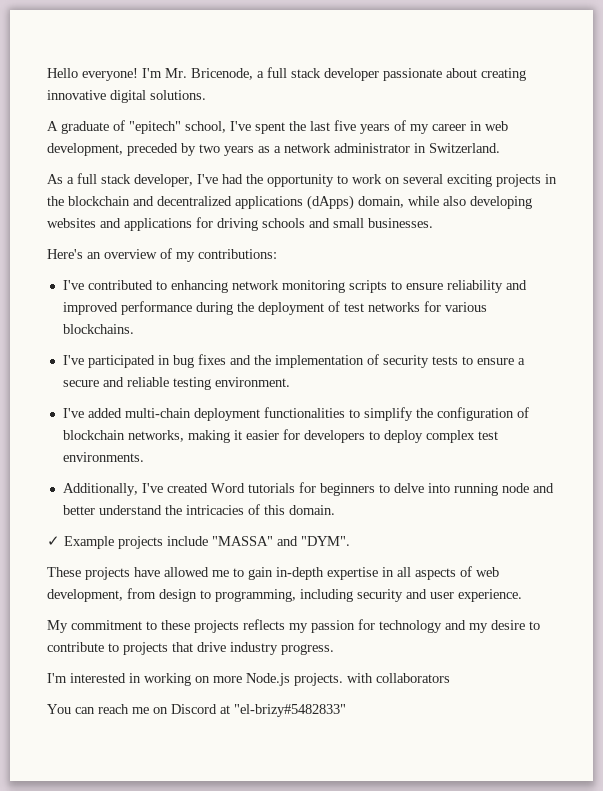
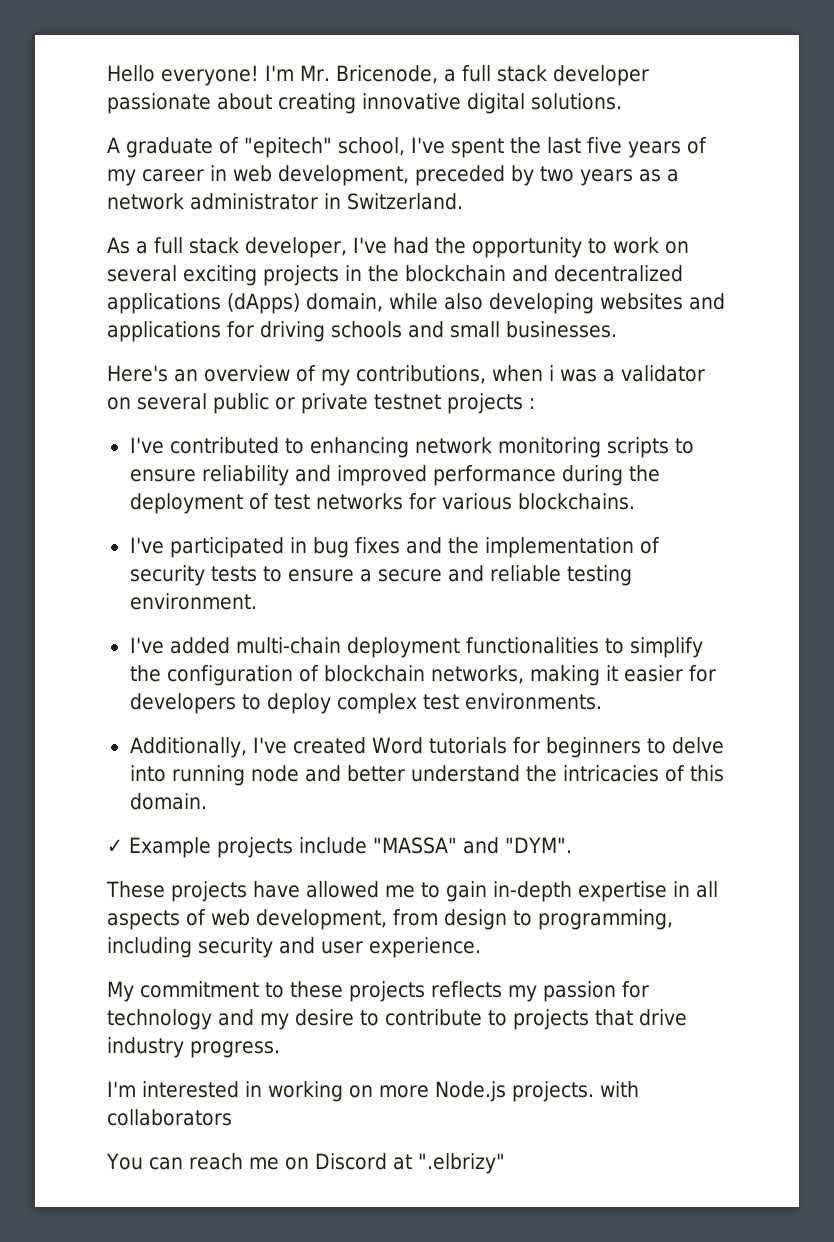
[198,249,277,259] contributions: -> [356,365,705,384] [107,393,535,414] contributions, when i was a validator on several public or private testnet projects :
[234,704,346,717] "el-brizy#5482833" -> [417,1153,505,1174] ".elbrizy"

